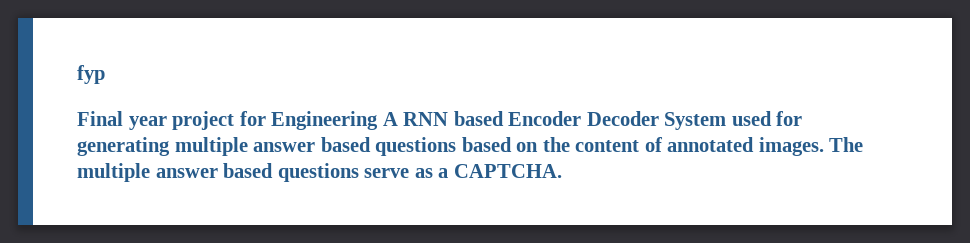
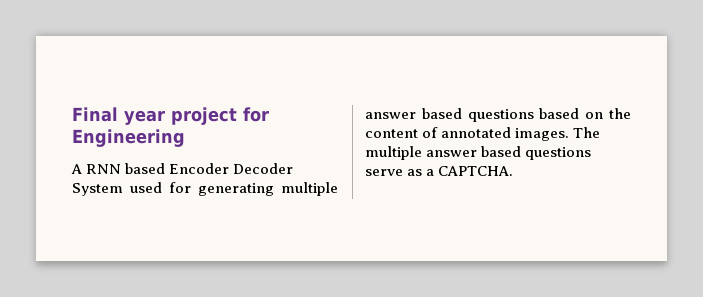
[77,65,105,84] fyp // -> (72, 114) none
(379, 120) none -> (185, 138) //

